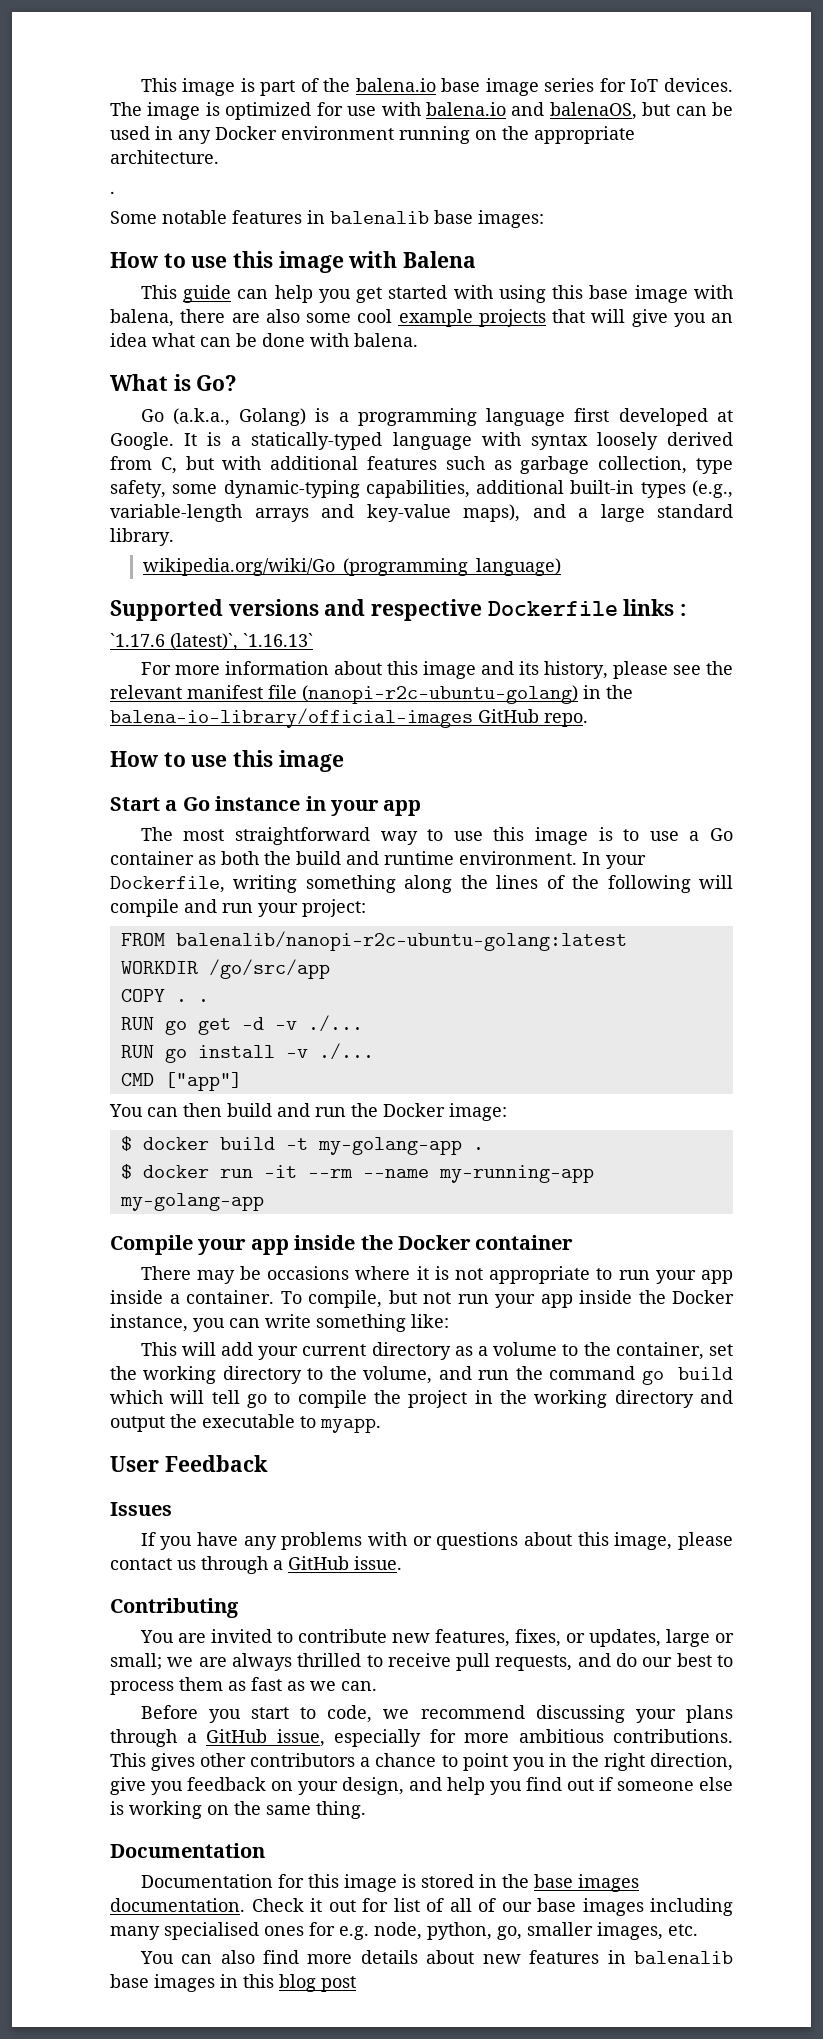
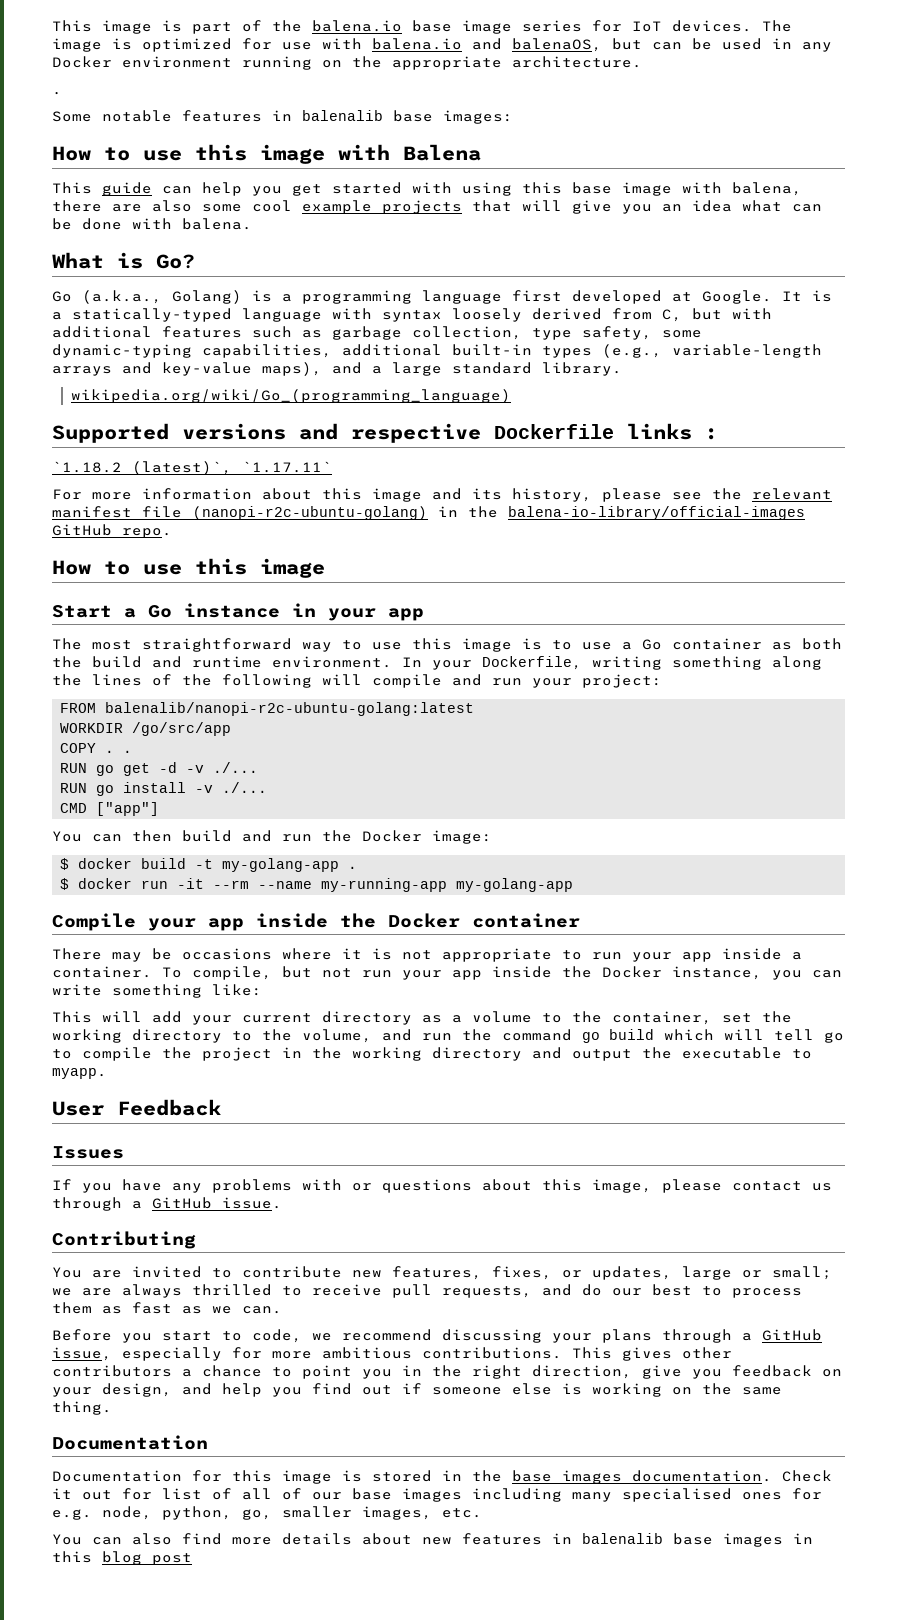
[110,633,313,651] `1.17.6 (latest)`, `1.16.13` -> [52,461,332,475] `1.18.2 (latest)`, `1.17.11`

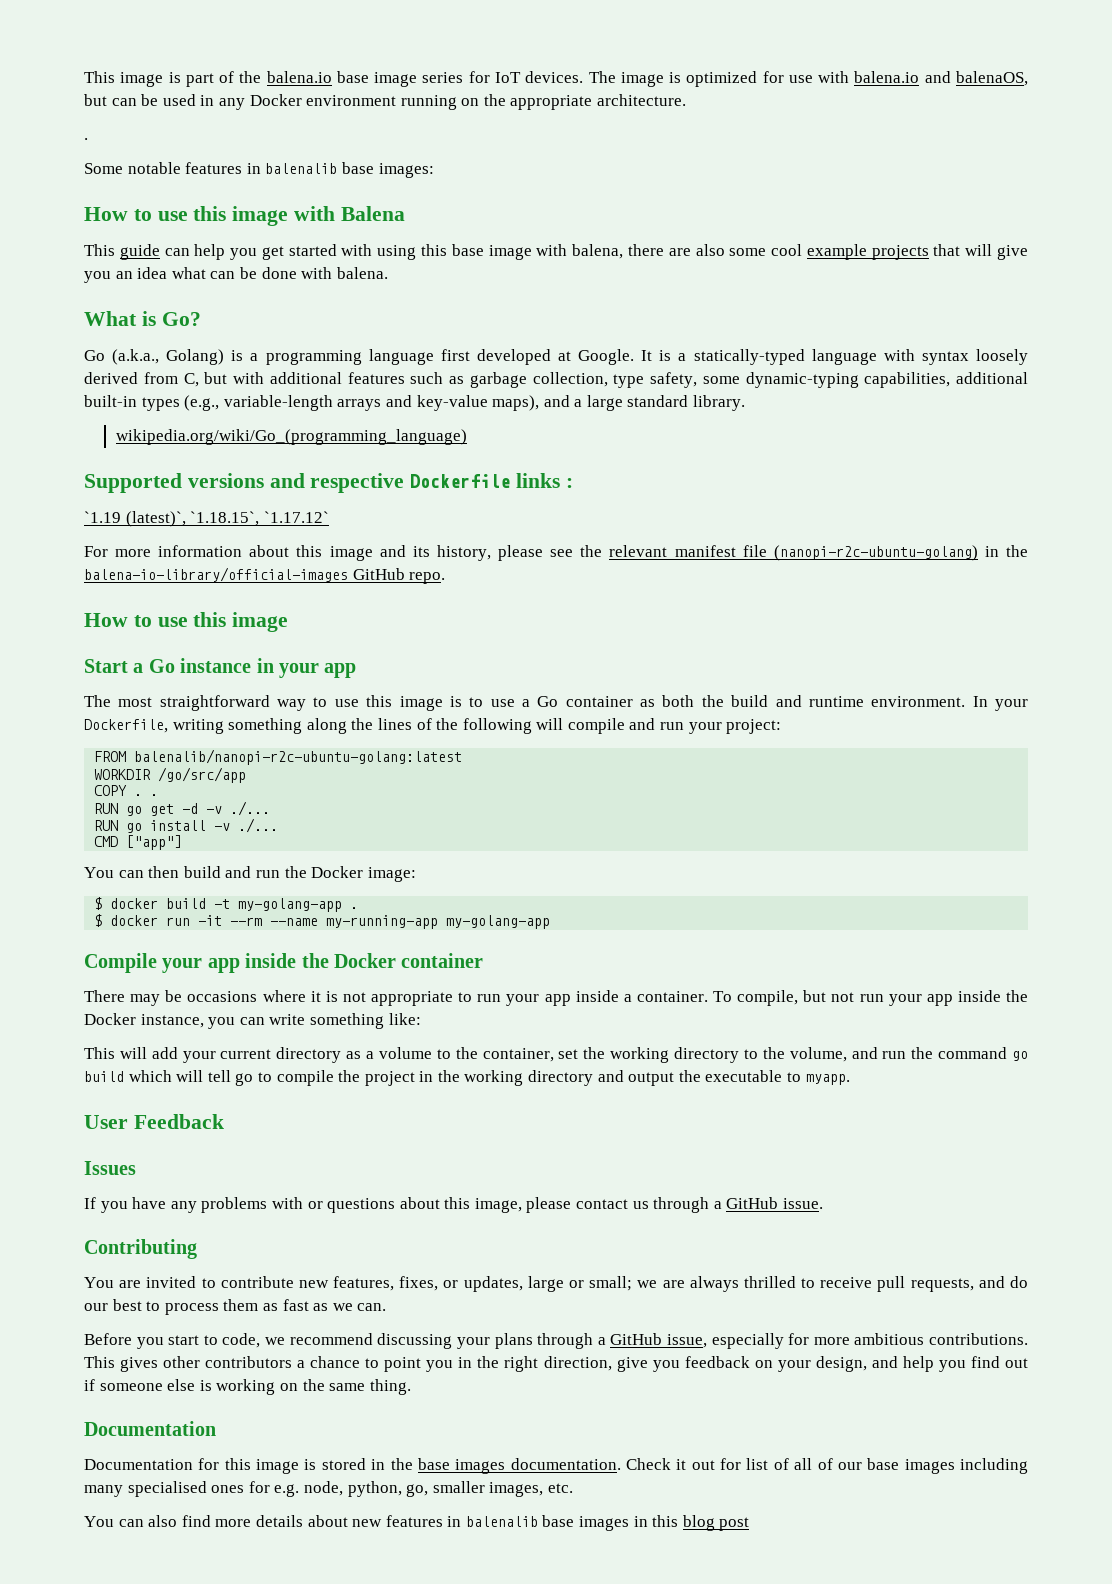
[52,461,332,475] `1.18.2 (latest)`, `1.17.11` -> [84,511,329,527] `1.19 (latest)`, `1.18.15`, `1.17.12`

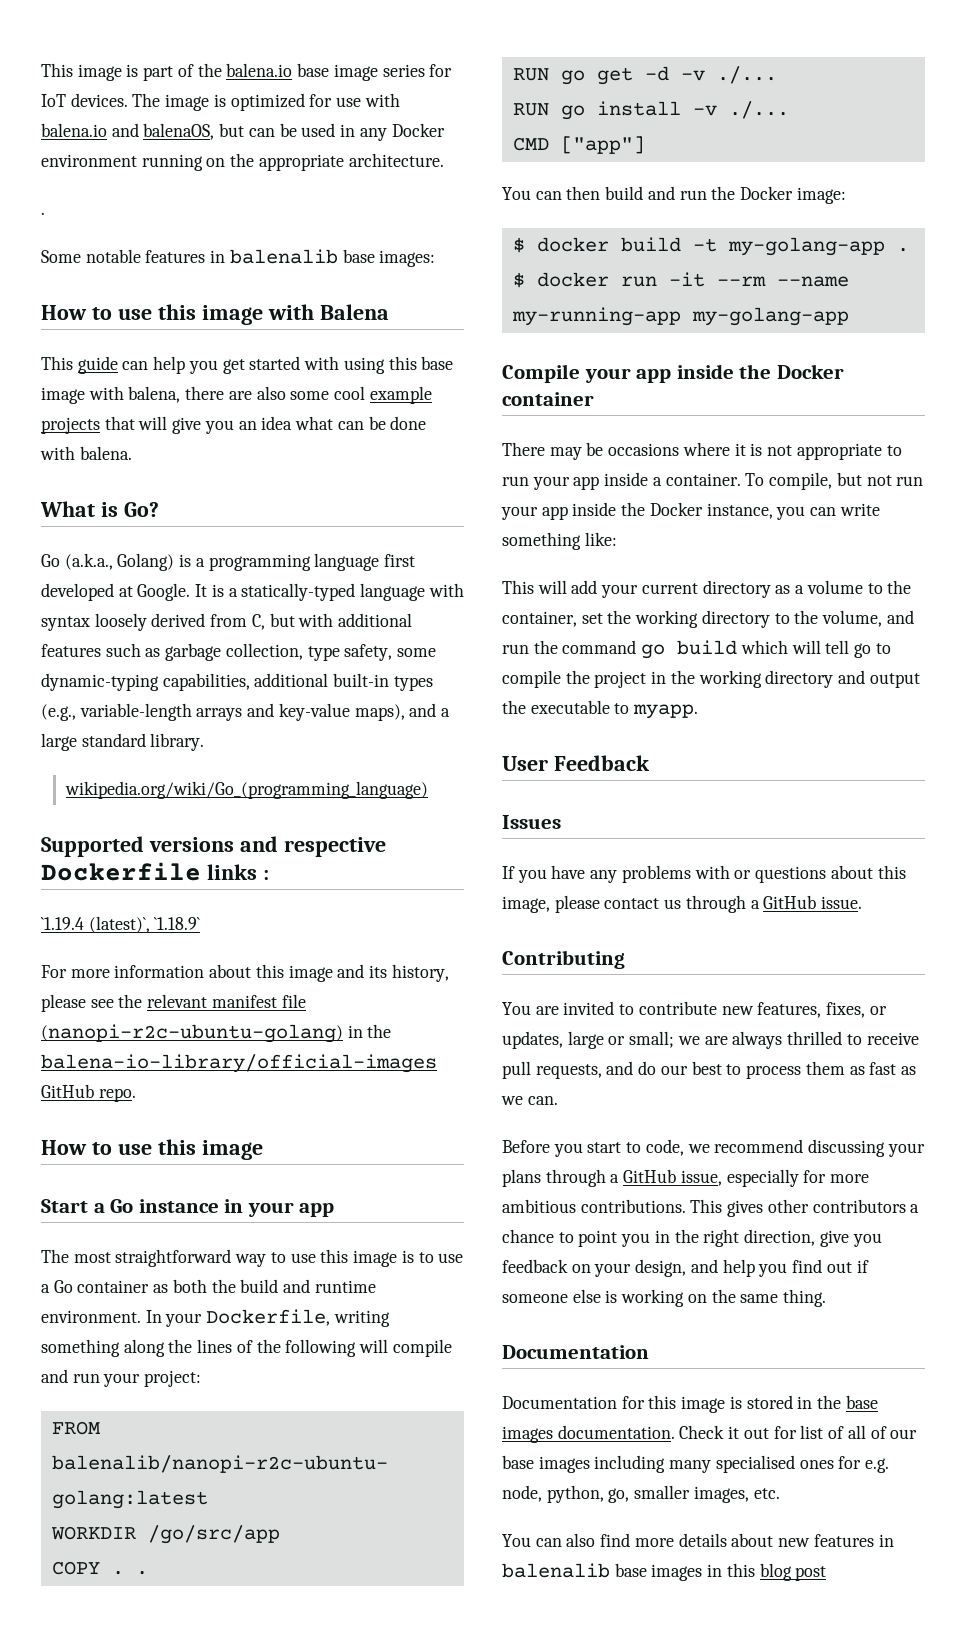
[84,511,329,527] `1.19 (latest)`, `1.18.15`, `1.17.12` -> [41,916,201,933] `1.19.4 (latest)`, `1.18.9`

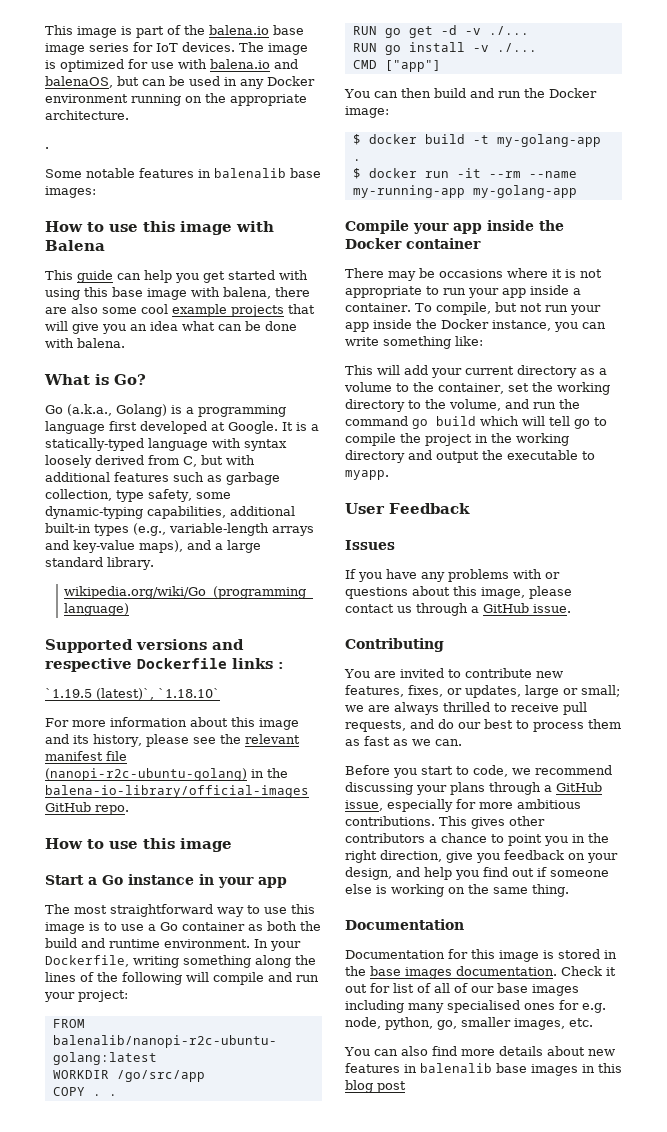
[41,916,201,933] `1.19.4 (latest)`, `1.18.9` -> [45,688,220,700] `1.19.5 (latest)`, `1.18.10`

